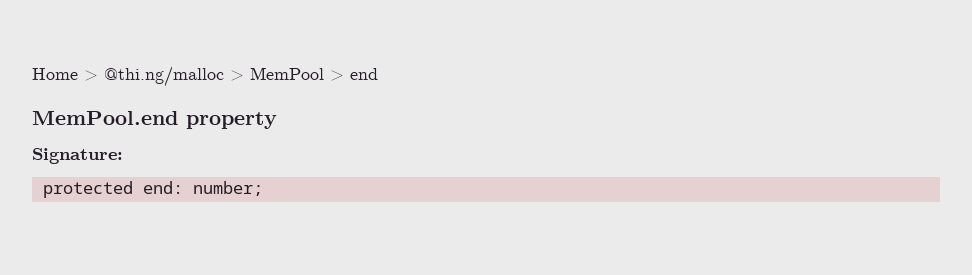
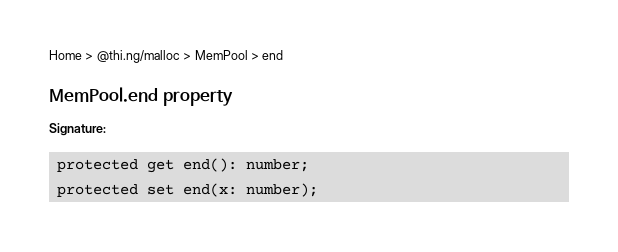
[142,181,183,194] end: -> [146,158,237,173] get end():
(263, 188) none -> [56,183,318,197] // protected set end(x: number);

